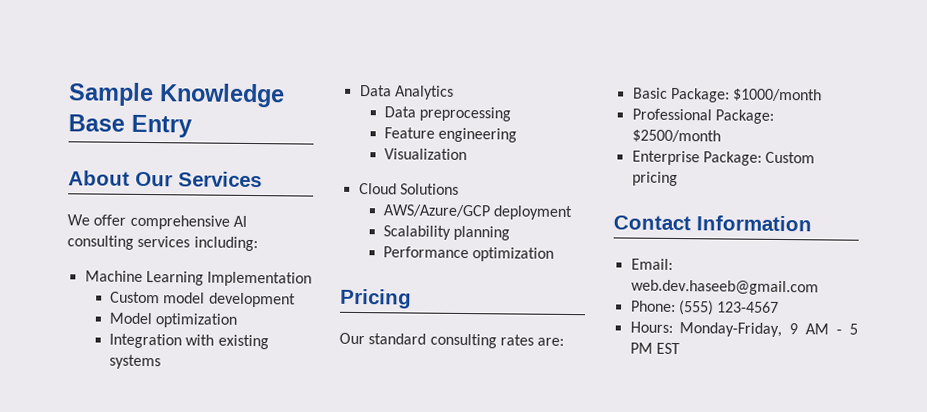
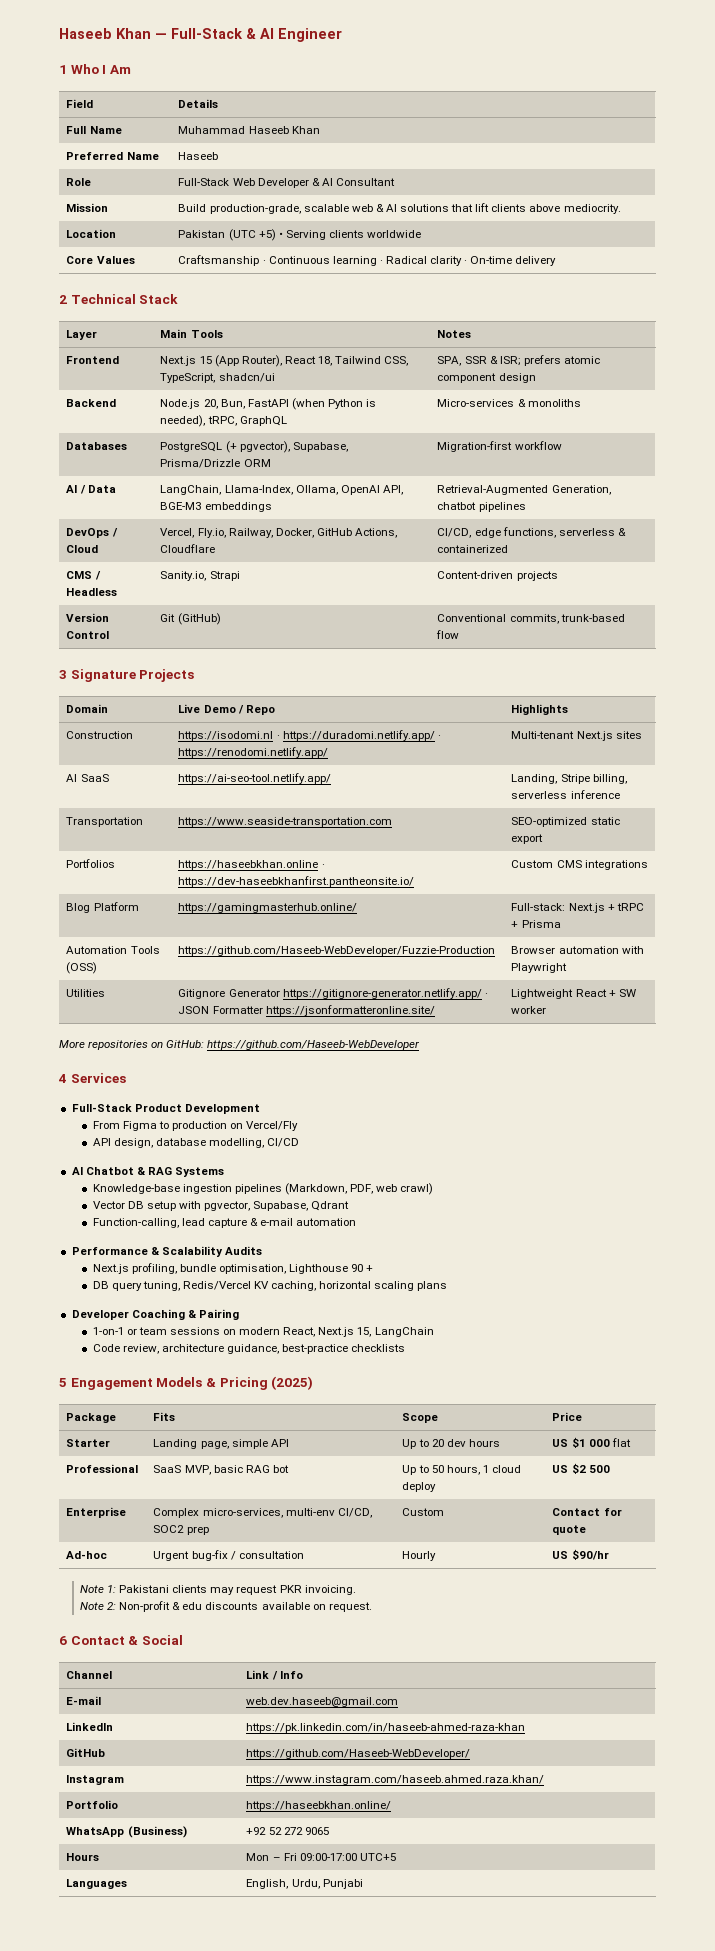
[68,82,285,108] [68,114,192,138] [68,170,262,188] [67,214,247,230] [67,235,258,252] [84,270,313,287] [110,291,296,308] [109,312,238,328] [109,333,269,350] [109,354,162,370] [359,85,454,100] [384,106,512,122] [384,127,518,143] [384,148,468,161] [358,183,459,195] [383,204,574,221] [383,225,511,241] [383,246,555,262] [340,288,412,309] [339,332,565,349] [632,87,823,103] [631,108,774,124] [631,129,721,143] [631,150,816,166] [631,171,678,187] [613,215,812,232] [630,258,673,270] [630,279,819,296] [630,300,780,316] [629,321,858,338] [629,342,680,355] Sample Knowledge Base Entry // About Our Services // We offer comprehensive AI consulting services including: // Machine Learning Implementation // Custom model development // Model optimization // Integration with existing systems // Data Analytics // Data preprocessing // Feature engineering // Visualization // Cloud Solutions // AWS/Azure/GCP deployment // Scalability planning // Performance optimization // Pricing // Our standard consulting rates are: // Basic Package: $1000/month // Professional Package: $2500/month // Enterprise Package: Custom pricing // Contact Information // Email: web.dev.haseeb@gmail.com // Phone: (555) 123-4567 // Hours: Monday-Friday, 9 AM - 5 PM EST -> [59,28,342,42] [59,64,131,74] [66,99,94,108] [178,99,219,108] [66,126,122,134] [178,126,320,134] [66,152,159,160] [178,152,219,160] [66,178,92,186] [178,178,395,188] [66,203,109,212] [178,203,621,214] [66,229,117,238] [178,229,422,241] [66,256,135,264] [178,255,557,266] [59,294,179,304] [66,330,98,340] [160,329,223,338] [437,330,472,338] [66,356,120,364] [160,355,409,367] [160,373,275,383] [437,355,600,366] [437,373,536,383] [66,399,117,407] [160,398,377,410] [160,415,287,427] [437,399,581,407] [66,442,128,450] [160,441,348,453] [160,459,271,468] [437,441,562,452] [66,485,116,494] [160,485,403,495] [160,502,272,512] [437,485,611,495] [437,502,526,512] [66,528,118,538] [66,545,99,553] [160,528,397,538] [160,544,216,553] [437,527,626,538] [437,545,509,553] [66,571,101,580] [66,588,118,596] [160,571,240,581] [437,571,558,581] [66,613,110,622] [66,631,110,639] [160,613,221,625] [437,614,625,624] [436,630,460,639] [59,669,195,682] [66,704,109,713] [178,704,275,715] [511,704,569,715] [66,731,134,739] [178,730,441,741] [178,747,329,758] [511,731,642,741] [66,774,109,782] [178,773,332,784] [511,774,627,784] [511,790,620,799] [66,817,144,827] [178,817,393,827] [511,817,620,827] [511,834,544,844] [66,859,116,868] [178,860,325,870] [178,876,415,887] [511,860,648,870] [66,902,139,913] [178,903,358,913] [511,903,644,913] [511,920,561,928] [66,946,160,954] [66,962,98,974] [178,946,496,956] [511,946,644,954] [511,963,568,973] [66,989,106,997] [178,988,488,999] [178,1005,435,1016] [511,989,636,999] [511,1006,547,1014] [59,1040,421,1050] [58,1073,126,1083] [71,1104,260,1114] [92,1121,299,1131] [92,1138,299,1148] [71,1167,225,1177] [92,1183,434,1195] [92,1201,350,1211] [92,1218,357,1228] [71,1246,262,1257] [92,1263,374,1274] [92,1281,448,1291] [71,1309,239,1320] [92,1327,434,1337] [92,1344,406,1354] [59,1376,314,1390] [66,1413,117,1423] [153,1412,176,1421] [402,1413,439,1423] [552,1412,583,1421] [66,1439,111,1447] [153,1439,289,1449] [402,1439,500,1449] [552,1437,631,1448] [66,1464,139,1473] [153,1465,289,1475] [402,1465,521,1475] [402,1482,437,1492] [552,1463,610,1474] [66,1507,127,1518] [153,1508,372,1518] [153,1525,209,1535] [402,1508,445,1516] [552,1508,622,1516] [552,1525,587,1535] [66,1551,108,1559] [153,1550,304,1561] [402,1551,437,1561] [552,1549,609,1560] [79,1585,356,1595] [79,1601,372,1612] [59,1635,183,1645] [66,1671,113,1679] [246,1670,303,1680] [66,1696,102,1705] [246,1697,399,1707] [66,1722,114,1731] [246,1723,526,1733] [66,1748,106,1757] [246,1749,471,1759] [66,1775,125,1785] [246,1775,545,1785] [66,1800,119,1809] [246,1801,392,1811] [66,1826,187,1838] [246,1827,329,1835] [66,1853,100,1861] [246,1853,396,1861] [66,1879,128,1889] [246,1879,363,1889] Haseeb Khan — Full‑Stack & AI Engineer // 1 Who I Am // Field | Details // Full Name | Muhammad Haseeb Khan // Preferred Name | Haseeb // Role | Full‑Stack Web Developer & AI Consultant // Mission | Build production‑grade, scalable web & AI solutions that lift clients above mediocrity. // Location | Pakistan (UTC +5) • Serving clients worldwide // Core Values | Craftsmanship · Continuous learning · Radical clarity · On‑time delivery // 2 Technical Stack // Layer | Main Tools | Notes // Frontend | Next.js 15 (App Router), React 18, Tailwind CSS, TypeScript, shadcn/ui | SPA, SSR & ISR; prefers atomic component design // Backend | Node.js 20, Bun, FastAPI (when Python is needed), tRPC, GraphQL | Micro‑services & monoliths // Databases | PostgreSQL (+ pgvector), Supabase, Prisma/Drizzle ORM | Migration‑first workflow // AI / Data | LangChain, Llama‑Index, Ollama, OpenAI API, BGE‑M3 embeddings | Retrieval‑Augmented Generation, chatbot pipelines // DevOps / Cloud | Vercel, Fly.io, Railway, Docker, GitHub Actions, Cloudflare | CI/CD, edge functions, serverless & containerized // CMS / Headless | Sanity.io, Strapi | Content‑driven projects // Version Control | Git (GitHub) | Conventional commits, trunk‑based flow // 3 Signature Projects // Domain | Live Demo / Repo | Highlights // Construction | https://isodomi.nl · https://duradomi.netlify.app/ · https://renodomi.netlify.app/ | Multi‑tenant Next.js sites // AI SaaS | https://ai-seo-tool.netlify.app/ | Landing, Stripe billing, serverless inference // Transportation | https://www.seaside-transportation.com | SEO‑optimized static export // Portfolios | https://haseebkhan.online · https://dev-haseebkhanfirst.pantheonsite.io/ | Custom CMS integrations // Blog Platform | https://gamingmasterhub.online/ | Full‑stack: Next.js + tRPC + Prisma // Automation Tools (OSS) | https://github.com/Haseeb-WebDeveloper/Fuzzie-Production | Browser automation with Playwright // Utilities | Gitignore Generator https://gitignore-generator.netlify.app/ · JSON Formatter https://jsonformatteronline.site/ | Lightweight React + SW worker // More repositories on GitHub: https://github.com/Haseeb-WebDeveloper // 4 Services // Full‑Stack Product Development // From Figma to production on Vercel/Fly // API design, database modelling, CI/CD // AI Chatbot & RAG Systems // Knowledge‑base ingestion pipelines (Markdown, PDF, web crawl) // Vector DB setup with pgvector, Supabase, Qdrant // Function‑calling, lead capture & e‑mail automation // Performance & Scalability Audits // Next.js profiling, bundle optimisation, Lighthouse 90 + // DB query tuning, Redis/Vercel KV caching, horizontal scaling plans // Developer Coaching & Pairing // 1‑on‑1 or team sessions on modern React, Next.js 15, LangChain // Code review, architecture guidance, best‑practice checklists // 5 Engagement Models & Pricing (2025) // Package | Fits | Scope | Price // Starter | Landing page, simple API | Up to 20 dev hours | US $1 000 flat // Professional | SaaS MVP, basic RAG bot | Up to 50 hours, 1 cloud deploy | US $2 500 // Enterprise | Complex micro‑services, multi‑env CI/CD, SOC2 prep | Custom | Contact for quote // Ad‑hoc | Urgent bug‑fix / consultation | Hourly | US $90/hr // Note 1: Pakistani clients may request PKR invoicing. // Note 2: Non‑profit & edu discounts available on request. // 6 Contact & Social // Channel | Link / Info // E‑mail | web.dev.haseeb@gmail.com // LinkedIn | https://pk.linkedin.com/in/haseeb-ahmed-raza-khan // GitHub | https://github.com/Haseeb-WebDeveloper/ // Instagram | https://www.instagram.com/haseeb.ahmed.raza.khan/ // Portfolio | https://haseebkhan.online/ // WhatsApp (Business) | +92 52 272 9065 // Hours | Mon – Fri 09:00‑17:00 UTC+5 // Languages | English, Urdu, Punjabi

